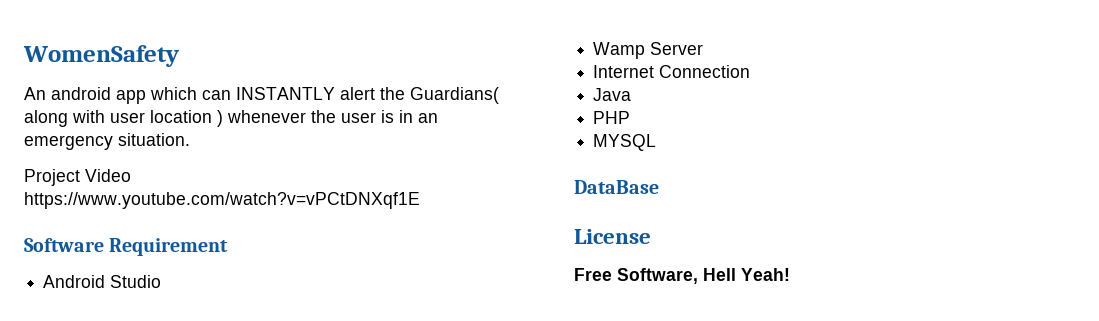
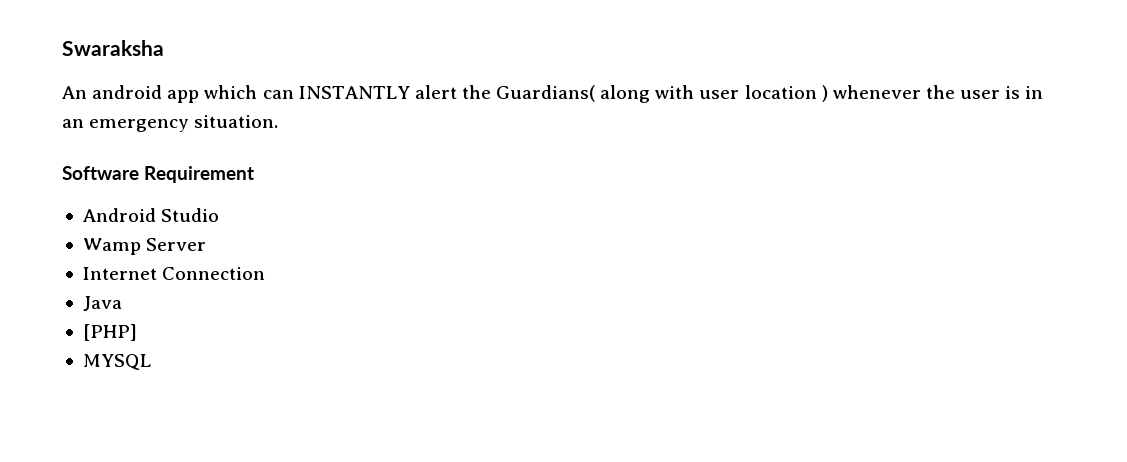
[23,45,180,67] WomenSafety -> [62,40,164,56] Swaraksha
[24,169,131,186] [24,192,420,209] // Project Video https://www.youtube.com/watch?v=vPCtDNXqf1E -> (279, 121) none
[593,111,631,124] PHP -> [82,324,137,341] [PHP]
[574,180,659,194] [574,229,651,244] [574,268,790,284] // DataBase // License // Free Software, Hell Yeah! -> (151, 362) none

